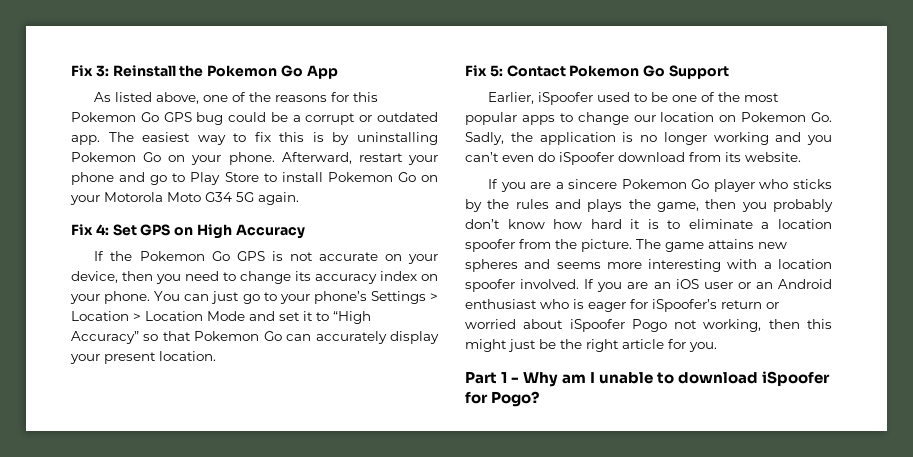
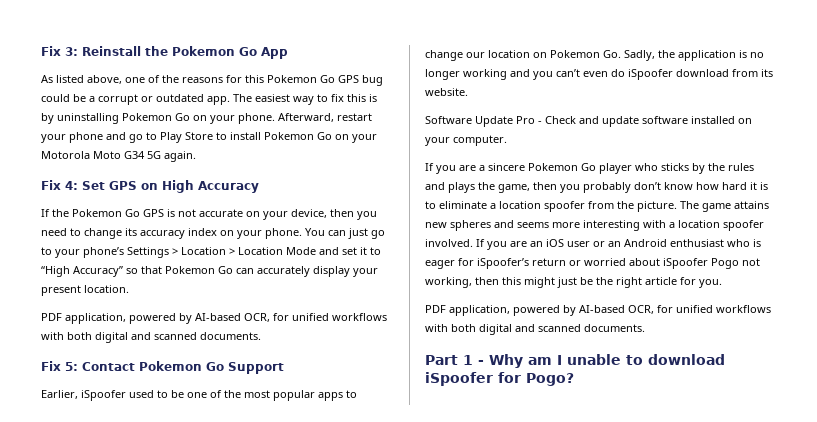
(216, 356) none -> [41,313,387,324] [41,332,261,343] // PDF application, powered by AI-based OCR, for unified workflows with both digital and scanned documents.
(801, 157) none -> [425,116,752,127] [425,135,507,146] // Software Update Pro - Check and update software installed on your computer.
(717, 347) none -> [425,305,771,316] [425,324,645,335] // PDF application, powered by AI-based OCR, for unified workflows with both digital and scanned documents.

